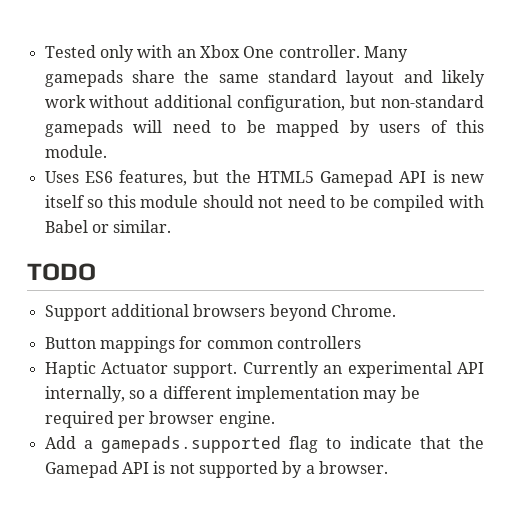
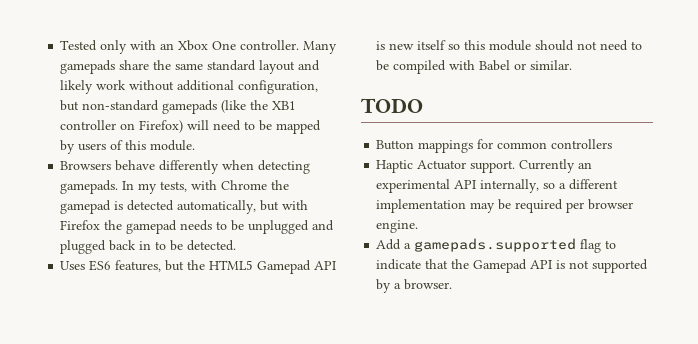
(123, 128) none -> [221,100,297,113] [60,120,184,133] (like the XB1 controller on Firefox)
(107, 151) none -> [60,160,311,174] [60,180,290,194] [60,200,309,214] [60,220,335,234] [60,240,237,254] // Browsers behave differently when detecting gamepads. In my tests, with Chrome the gamepad is detected automatically, but with Firefox the gamepad needs to be unplugged and plugged back in to be detected.
[44,304,396,321] // Support additional browsers beyond Chrome. -> (423, 105) none

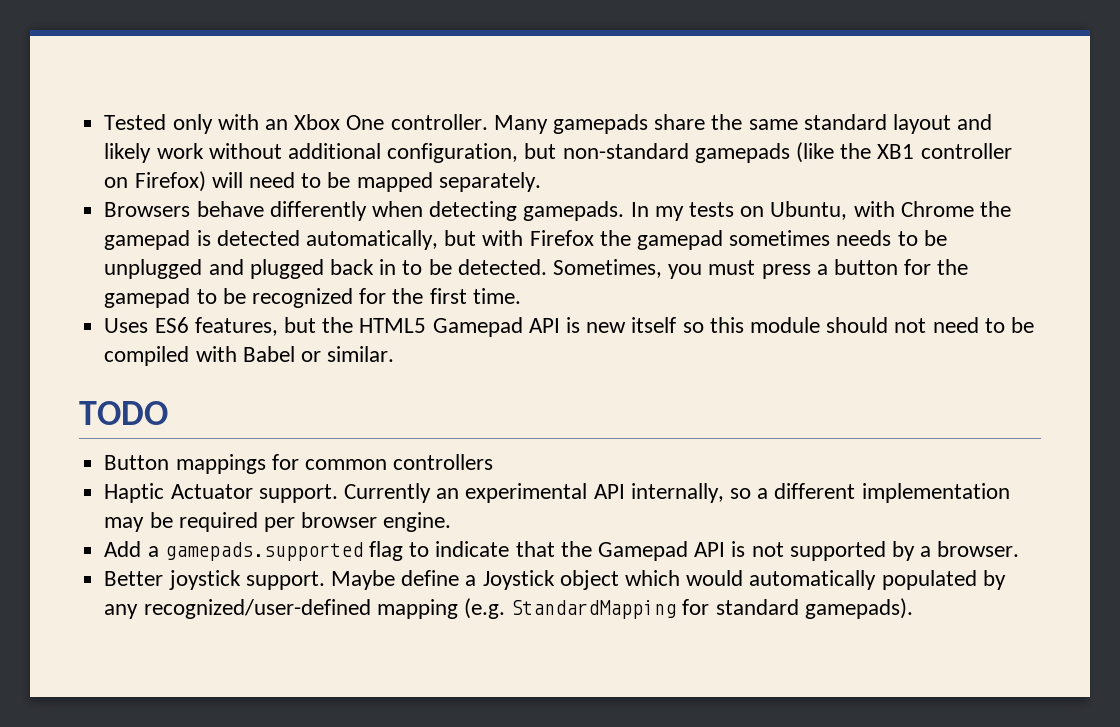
[60,140,196,154] by users of this module. -> [438,172,541,192] separately.
[160,181,188,192] tests, -> [688,201,848,220] tests on Ubuntu,
(178, 227) none -> [729,230,831,246] sometimes
(237, 245) none -> [552,259,969,279] [104,288,521,308] Sometimes, you must press a button for the gamepad to be recognized for the first time.
(453, 284) none -> [104,570,1006,590] [104,598,913,619] // Better joystick support. Maybe define a Joystick object which would automatically populated by any recognized/user-defined mapping (e.g. StandardMapping for standard gamepads).

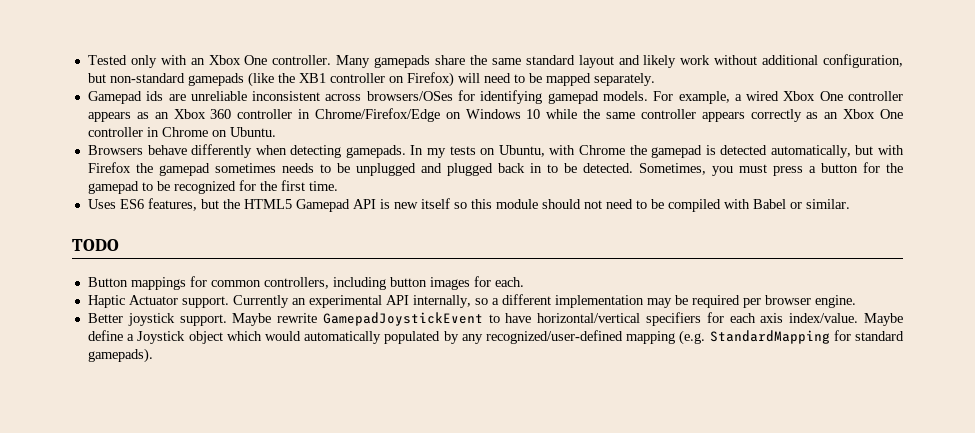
(541, 182) none -> [87,90,903,104] [87,108,903,122] [87,127,276,137] // Gamepad ids are unreliable inconsistent across browsers/OSes for identifying gamepad models. For example, a wired Xbox One controller appears as an Xbox 360 controller in Chrome/Firefox/Edge on Windows 10 while the same controller appears correctly as an Xbox One controller in Chrome on Ubuntu.
[393,454,494,470] controllers -> [263,276,524,290] controllers, including button images for each.
[104,541,1020,561] [104,570,325,590] Add a gamepads.supported flag to indicate that the Gamepad API is not supported by a browser. // Better joystick support. -> [87,312,859,326] Better joystick support. Maybe rewrite GamepadJoystickEvent to have horizontal/vertical specifiers for each axis index/value.

